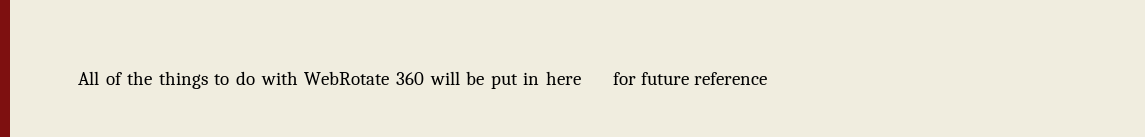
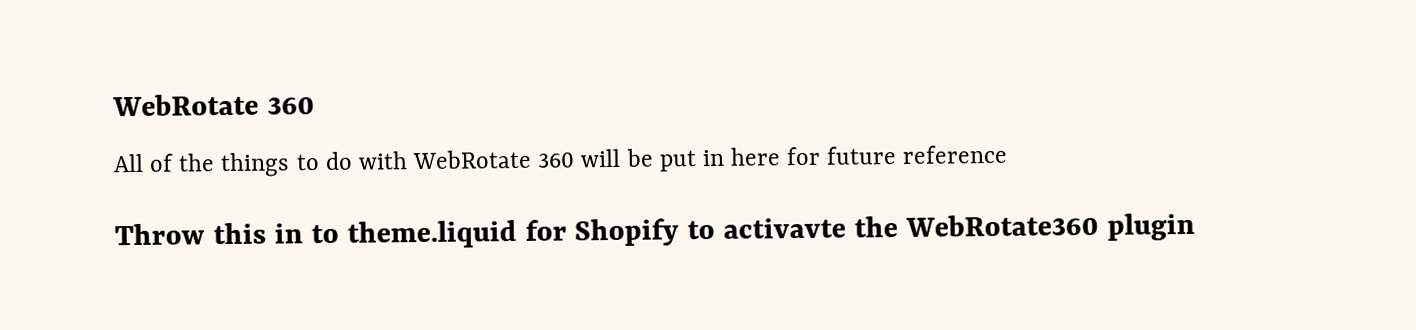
(78, 78) none -> [112,93,315,117] WebRotate 360 //
(768, 78) none -> [114,212,1196,249] // Throw this in to theme.liquid for Shopify to activavte the WebRotate360 plugin

